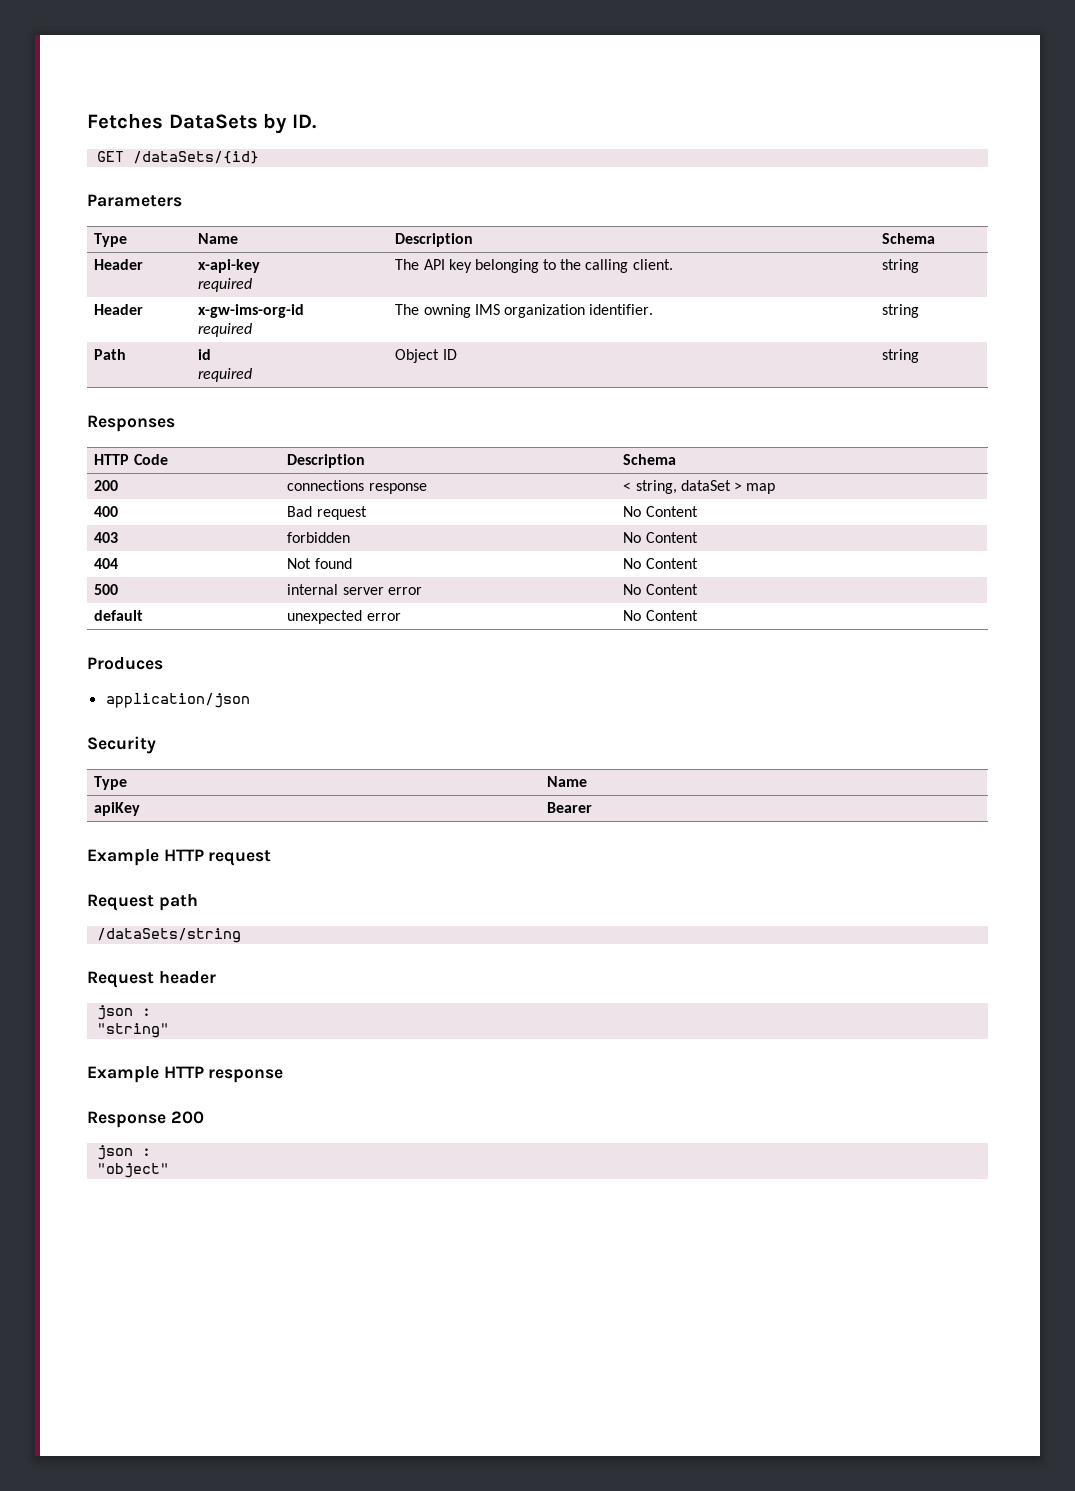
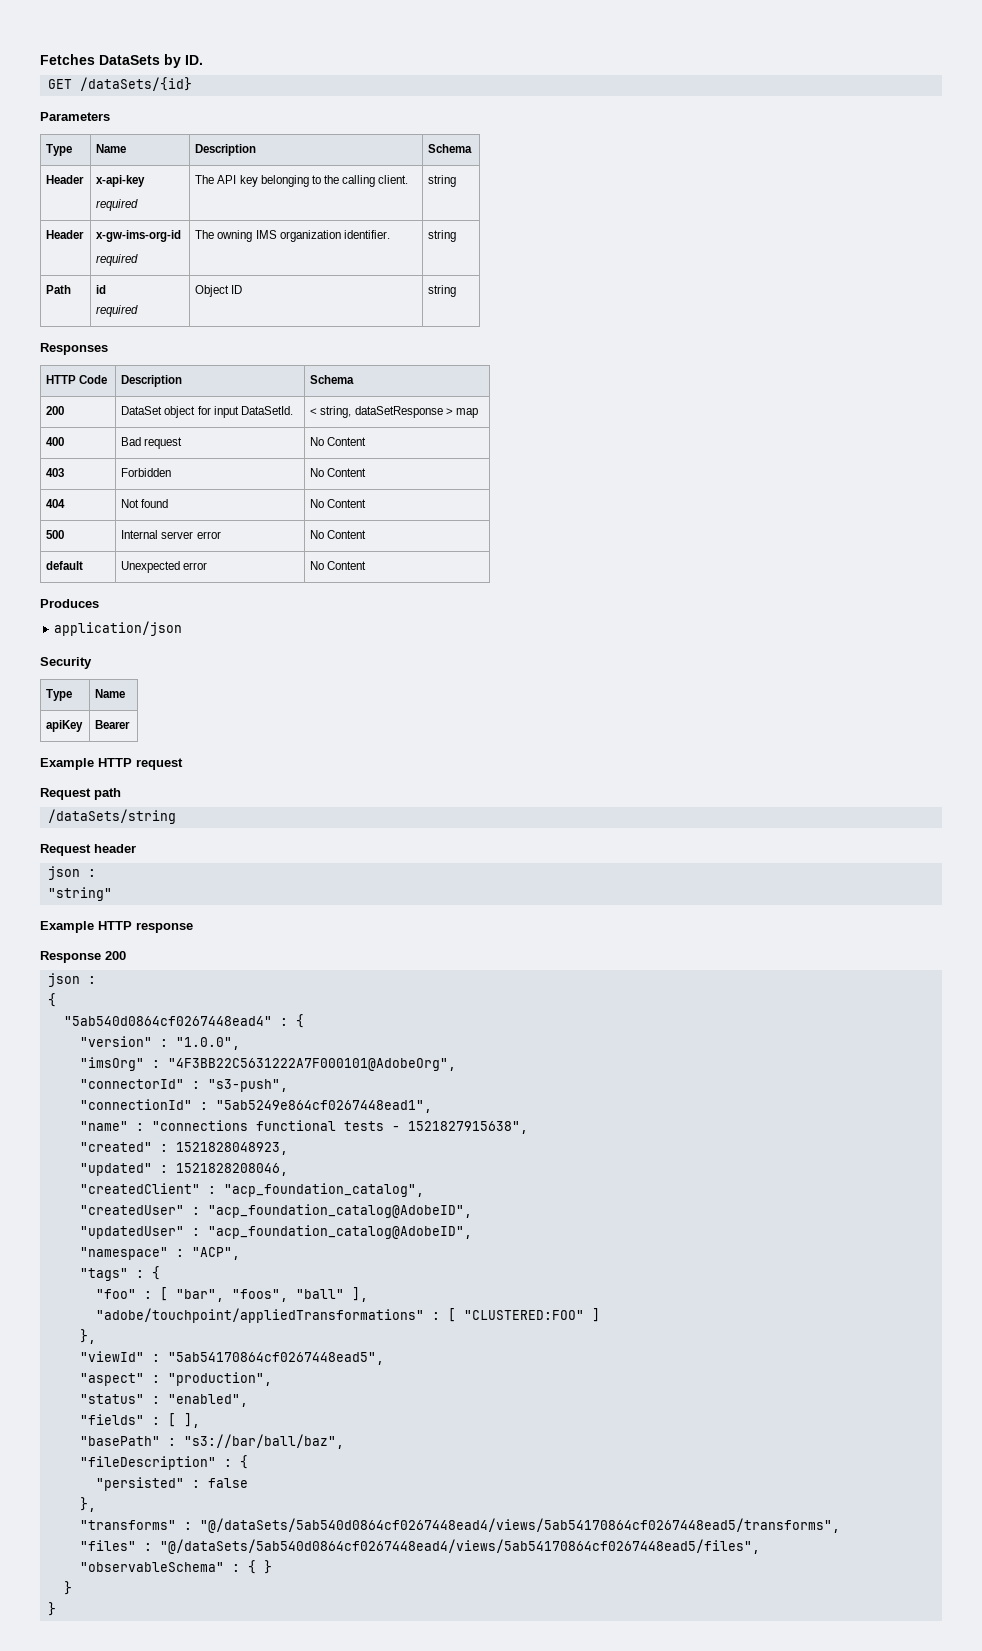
[287,480,427,494] connections response -> [121,406,293,418] DataSet object for input DataSetId.
[680,480,731,491] dataSet -> [354,406,443,418] dataSetResponse
[287,532,351,543] forbidden -> [121,468,172,477] Forbidden
[287,584,339,595] internal -> [121,530,159,539] Internal
[287,610,363,624] unexpected -> [121,561,181,573] Unexpected
[97,1163,170,1178] "object" -> [47,993,56,1007] [63,1014,304,1028] [79,1036,240,1050] [79,1057,456,1071] [79,1079,288,1092] [79,1099,432,1113] [79,1120,528,1134] [79,1142,288,1155] [79,1163,288,1176] [79,1183,424,1197] [79,1204,472,1218] [79,1225,472,1239] [79,1247,240,1260] [79,1266,160,1281] [95,1287,368,1302] [95,1308,600,1323] [79,1329,96,1344] [79,1351,384,1365] [79,1372,272,1386] [79,1394,248,1407] [79,1413,200,1428] [79,1434,344,1449] [79,1455,248,1470] [95,1477,248,1491] [79,1497,96,1512] [79,1518,840,1533] [79,1539,760,1554] [79,1560,272,1574] [63,1581,72,1595] [47,1602,56,1616] { // "5ab540d0864cf0267448ead4" : { // "version" : "1.0.0", // "imsOrg" : "4F3BB22C5631222A7F000101@AdobeOrg", // "connectorId" : "s3-push", // "connectionId" : "5ab5249e864cf0267448ead1", // "name" : "connections functional tests - 1521827915638", // "created" : 1521828048923, // "updated" : 1521828208046, // "createdClient" : "acp_foundation_catalog", // "createdUser" : "acp_foundation_catalog@AdobeID", // "updatedUser" : "acp_foundation_catalog@AdobeID", // "namespace" : "ACP", // "tags" : { // "foo" : [ "bar", "foos", "ball" ], // "adobe/touchpoint/appliedTransformations" : [ "CLUSTERED:FOO" ] // }, // "viewId" : "5ab54170864cf0267448ead5", // "aspect" : "production", // "status" : "enabled", // "fields" : [ ], // "basePath" : "s3://bar/ball/baz", // "fileDescription" : { // "persisted" : false // }, // "transforms" : "@/dataSets/5ab540d0864cf0267448ead4/views/5ab54170864cf0267448ead5/transforms", // "files" : "@/dataSets/5ab540d0864cf0267448ead4/views/5ab54170864cf0267448ead5/files", // "observableSchema" : { } // } // }

